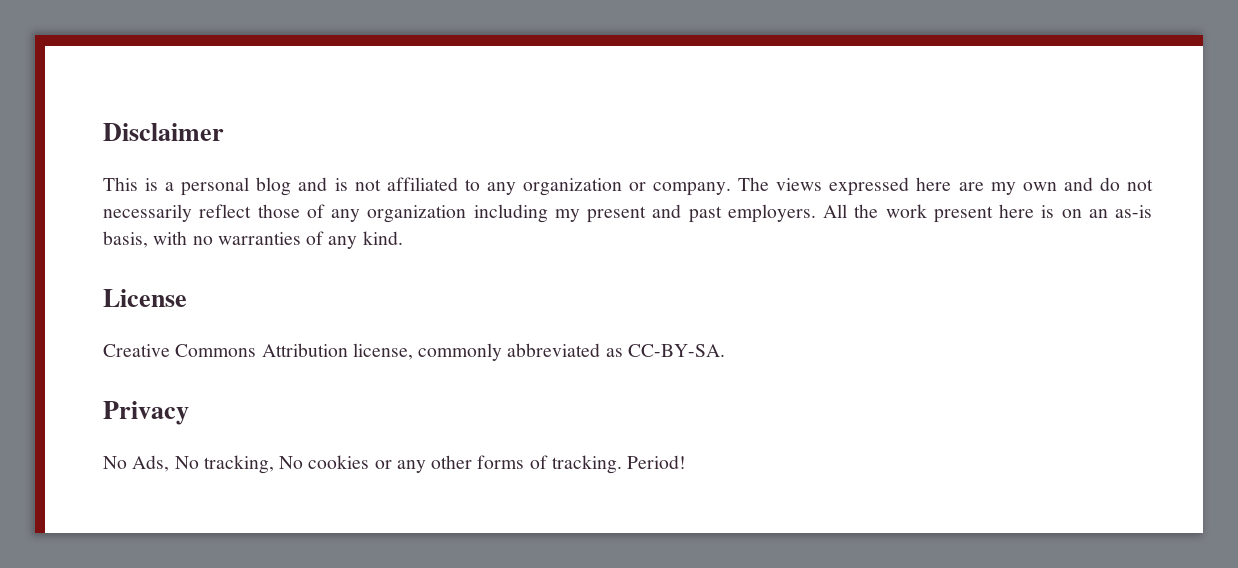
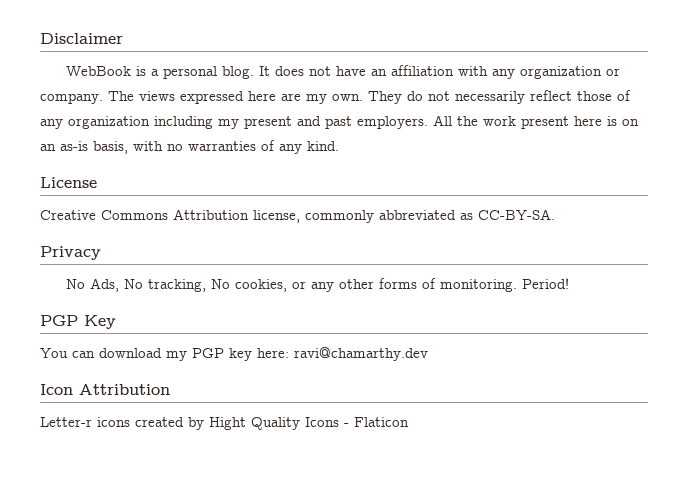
[103,177,138,191] This -> [65,66,131,76] WebBook
[256,177,480,196] blog and is not affiliated to -> [221,65,488,79] blog. It does not have an affiliation with
[1022,177,1093,191] own and -> [332,91,402,104] own. They
[308,455,370,469] cookies -> [234,279,287,292] cookies,
[551,455,622,474] tracking. -> [439,279,517,292] monitoring.
(687, 462) none -> [40,315,116,329] [40,347,428,361] [40,384,170,395] [40,417,409,430] // PGP Key // You can download my PGP key here: ravi@chamarthy.dev // Icon Attribution // Letter-r icons created by Hight Quality Icons - Flaticon

